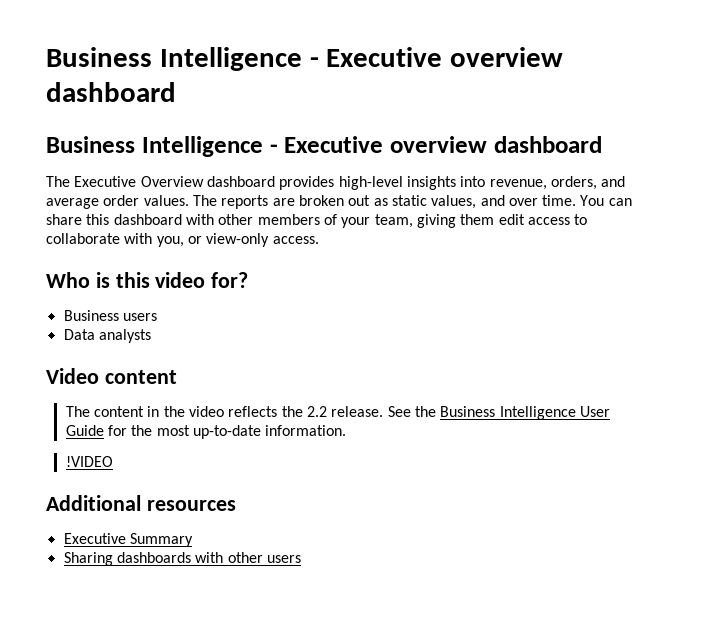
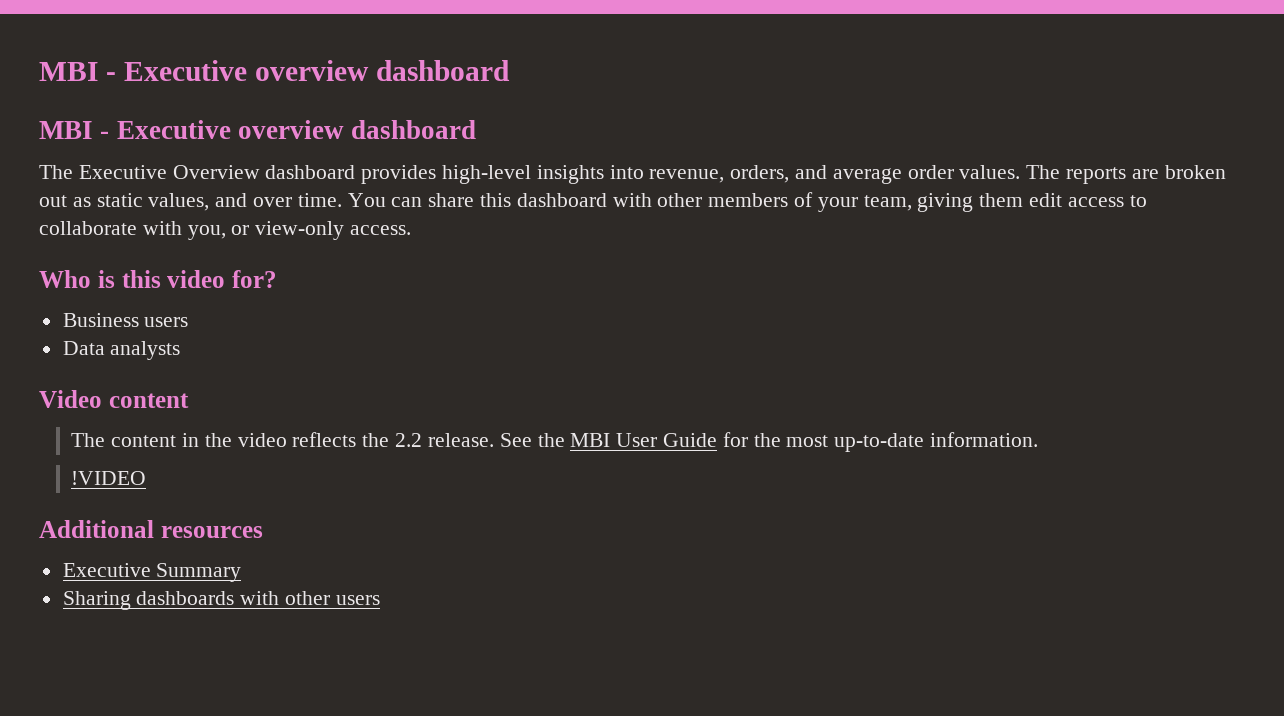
[46,47,564,71] [46,82,176,102] [46,136,263,157] Business Intelligence - Executive overview dashboard // Business Intelligence -> [39,60,510,81] [39,121,93,139] MBI - Executive overview dashboard // MBI
[440,406,576,420] Business Intelligence -> [570,433,611,447] MBI

